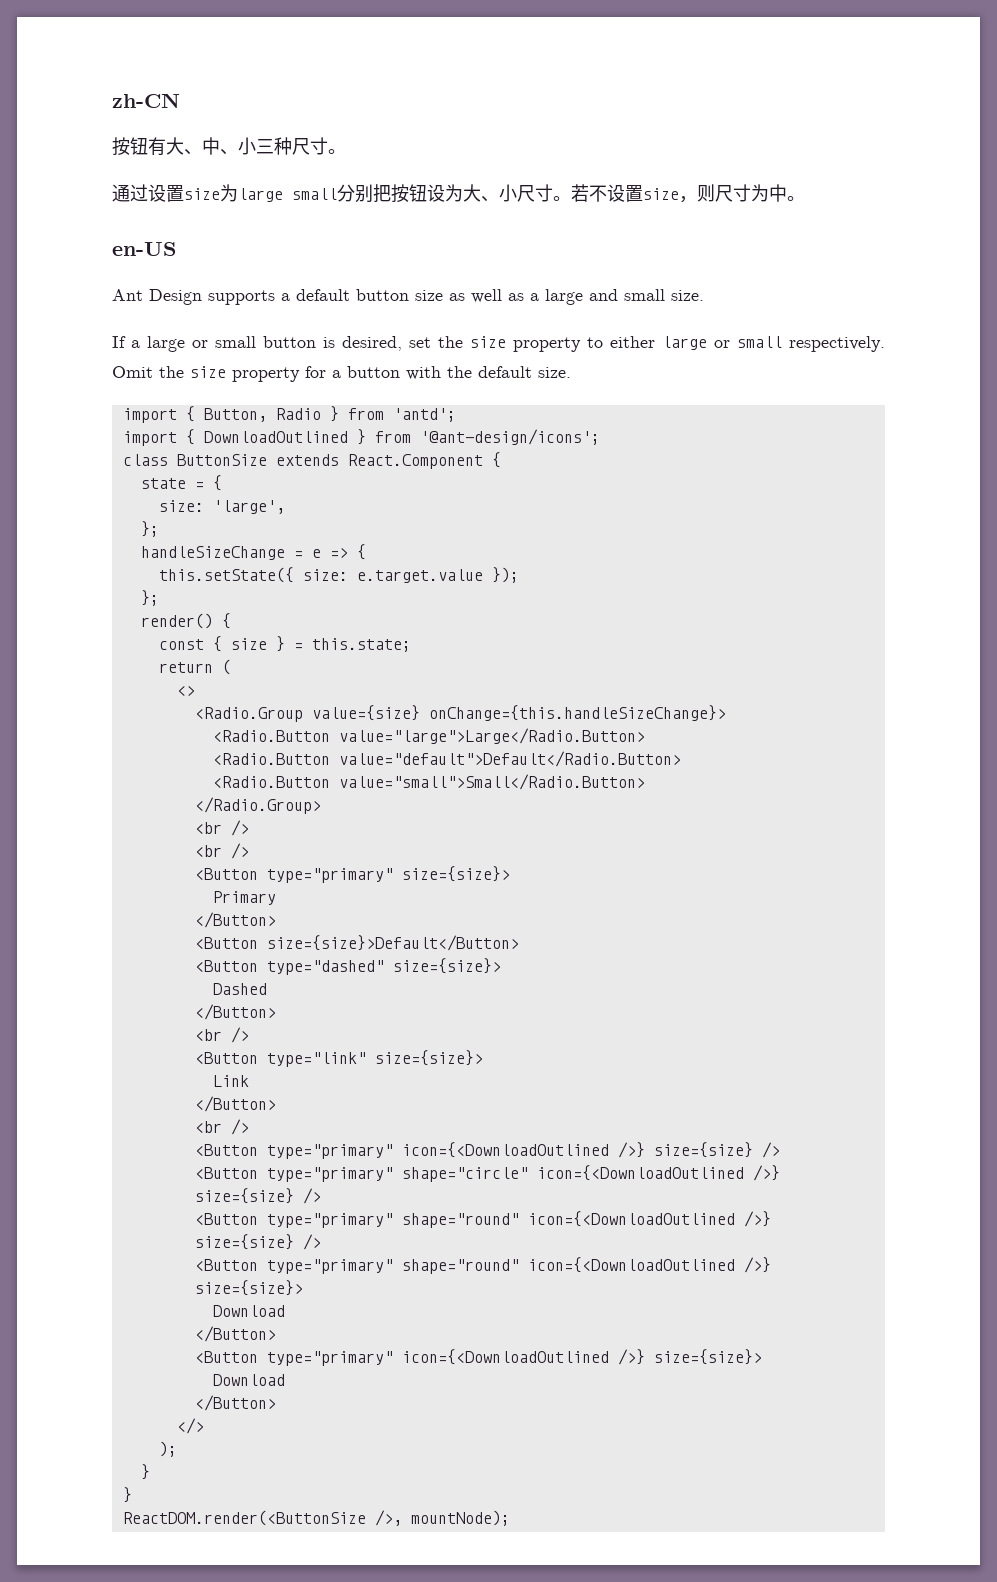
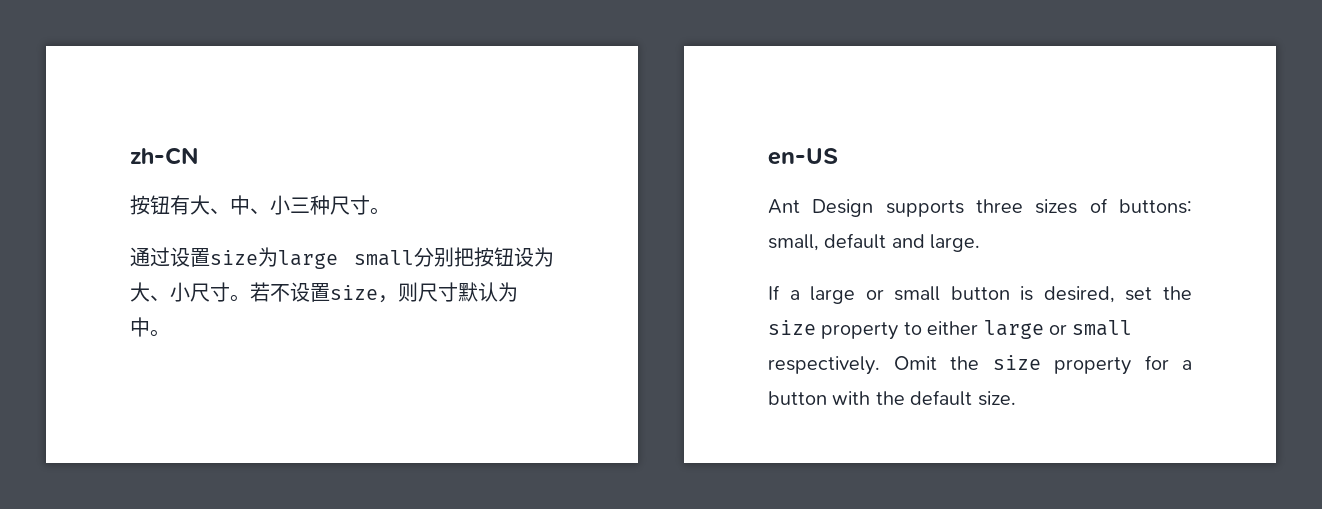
(751, 193) none -> [458,282,498,302] 默认
[281,289,704,305] a default button size as well as a large and small size. -> [976,198,1192,214] [768,233,981,252] three sizes of buttons: small, default and large.
[122,406,456,423] [122,429,600,446] [122,452,501,469] [140,475,222,491] [158,500,285,514] [140,521,159,537] [140,544,366,560] [158,567,519,583] [140,590,159,606] [140,613,231,629] [158,636,411,652] [158,659,231,675] [176,686,195,696] [194,705,726,722] [212,728,645,744] [212,751,681,767] [212,774,645,790] [194,797,321,814] [194,820,249,836] [194,843,249,859] [194,866,510,883] [212,891,276,905] [194,912,276,928] [194,935,519,951] [194,958,501,975] [212,983,267,995] [194,1004,276,1020] [194,1027,249,1043] [194,1050,483,1067] [212,1075,249,1087] [194,1096,276,1112] [194,1119,249,1135] [194,1142,780,1159] [194,1165,780,1182] [194,1188,321,1204] [194,1211,771,1228] [194,1234,321,1250] [194,1257,771,1274] [194,1280,303,1296] [212,1305,285,1317] [194,1326,276,1342] [194,1349,762,1366] [212,1374,285,1386] [194,1395,276,1411] [176,1418,204,1434] [158,1441,177,1457] [140,1464,150,1480] [122,1487,132,1503] [122,1510,510,1526] // import { Button, Radio } from 'antd'; // import { DownloadOutlined } from '@ant-design/icons'; // class ButtonSize extends React.Component { // state = { // size: 'large', // }; // handleSizeChange = e => { // this.setState({ size: e.target.value }); // }; // render() { // const { size } = this.state; // return ( // <> // <Radio.Group value={size} onChange={this.handleSizeChange}> // <Radio.Button value="large">Large</Radio.Button> // <Radio.Button value="default">Default</Radio.Button> // <Radio.Button value="small">Small</Radio.Button> // </Radio.Group> // <br /> // <br /> // <Button type="primary" size={size}> // Primary // </Button> // <Button size={size}>Default</Button> // <Button type="dashed" size={size}> // Dashed // </Button> // <br /> // <Button type="link" size={size}> // Link // </Button> // <br /> // <Button type="primary" icon={<DownloadOutlined />} size={size} /> // <Button type="primary" shape="circle" icon={<DownloadOutlined />} size={size} /> // <Button type="primary" shape="round" icon={<DownloadOutlined />} size={size} /> // <Button type="primary" shape="round" icon={<DownloadOutlined />} size={size}> // Download // </Button> // <Button type="primary" icon={<DownloadOutlined />} size={size}> // Download // </Button> // </> // ); // } // } // ReactDOM.render(<ButtonSize />, mountNode); -> (1016, 398) none

